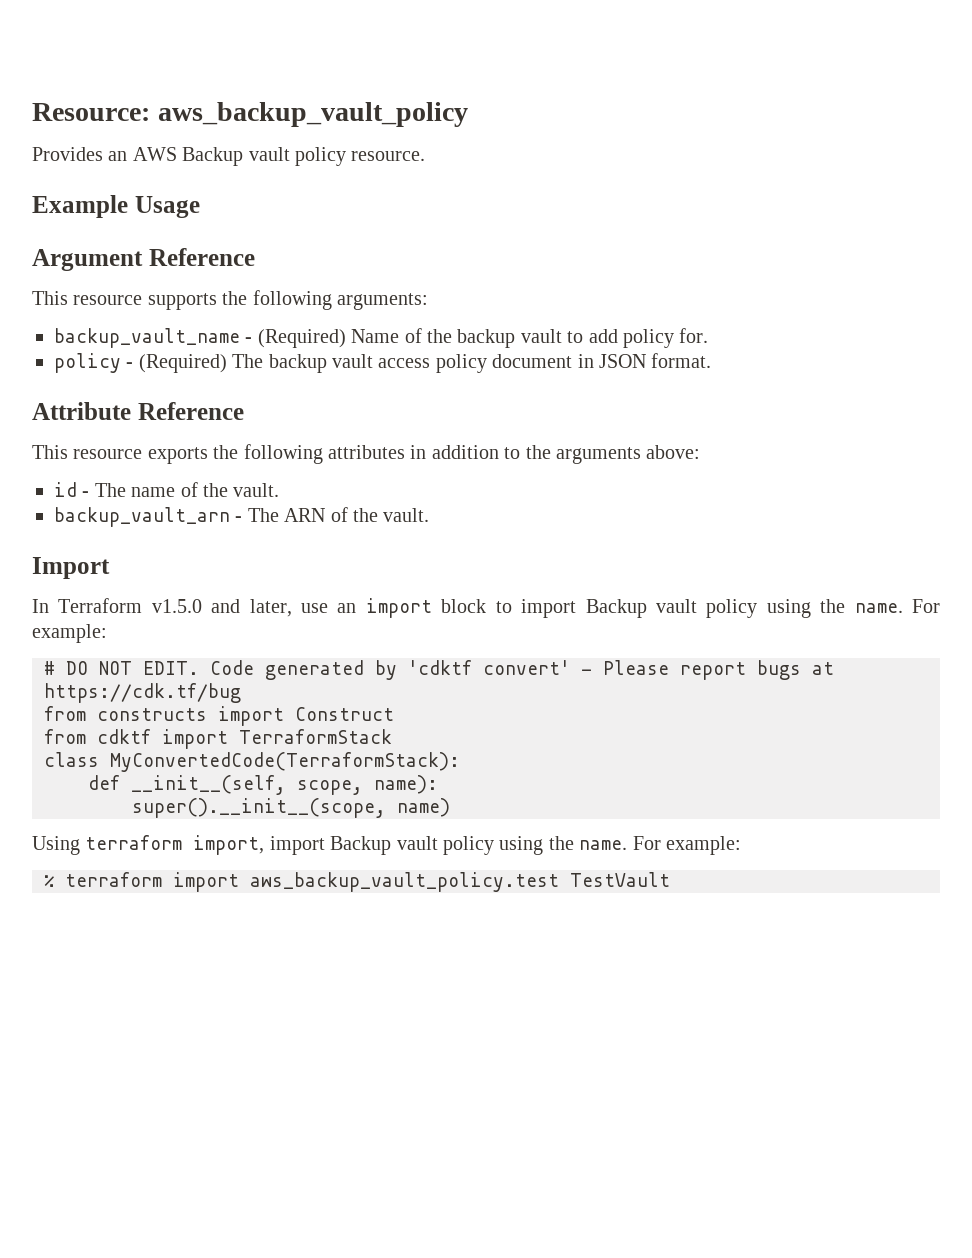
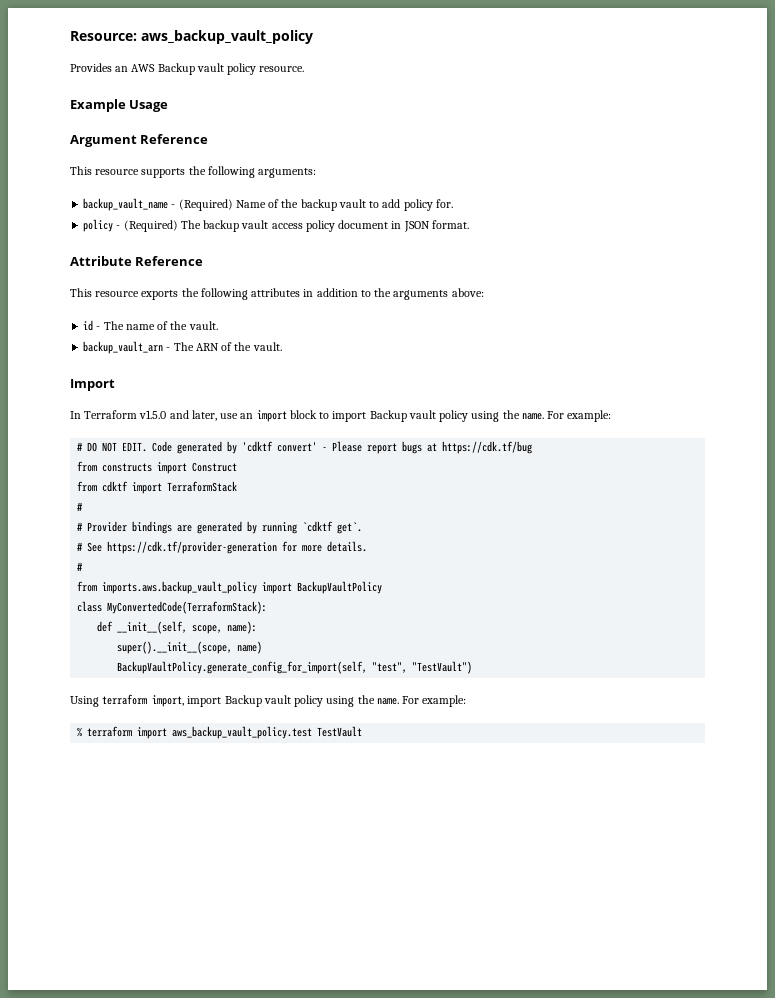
(392, 736) none -> [77,502,84,511] [77,521,363,534] [77,541,368,554] [77,562,84,571] [77,581,383,594] // # // # Provider bindings are generated by running `cdktf get`. // # See https://cdk.tf/provider-generation for more details. // # // from imports.aws.backup_vault_policy import BackupVaultPolicy
(450, 807) none -> [117,661,473,674] // BackupVaultPolicy.generate_config_for_import(self, "test", "TestVault")

